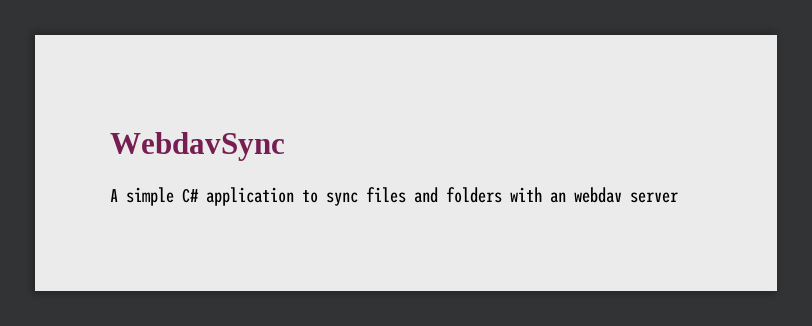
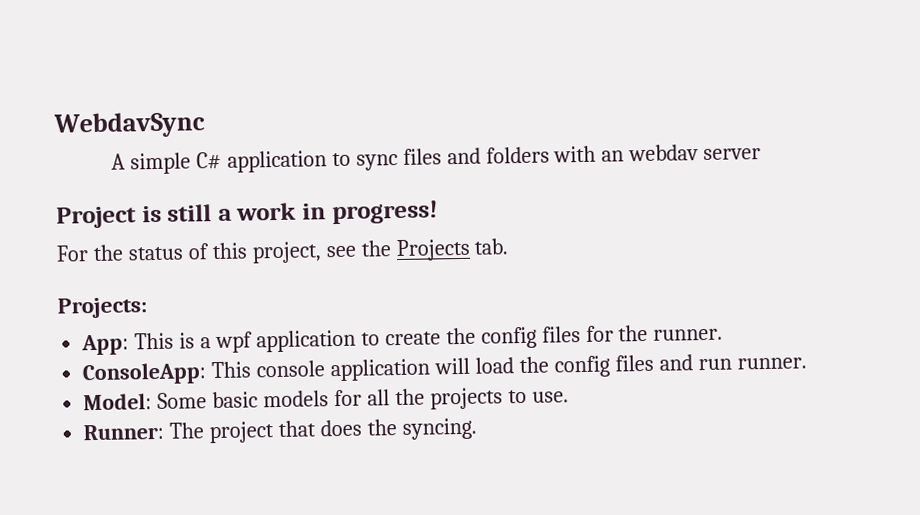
(678, 197) none -> [56,200,438,229] [56,238,509,264] [57,297,147,319] [81,324,724,356] [82,354,807,386] [83,387,569,411] [83,417,477,444] // Project is still a work in progress! // For the status of this project, see the Projects tab. // Projects: // App: This is a wpf application to create the config files for the runner. // ConsoleApp: This console application will load the config files and run runner. // Model: Some basic models for all the projects to use. // Runner: The project that does the syncing.

